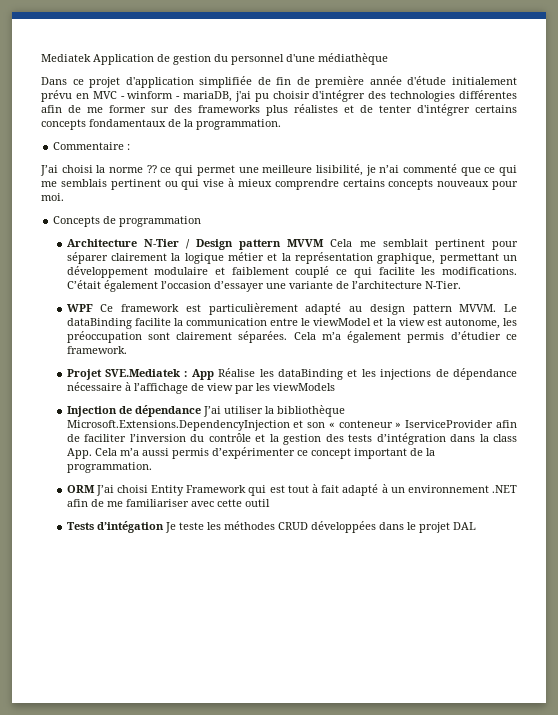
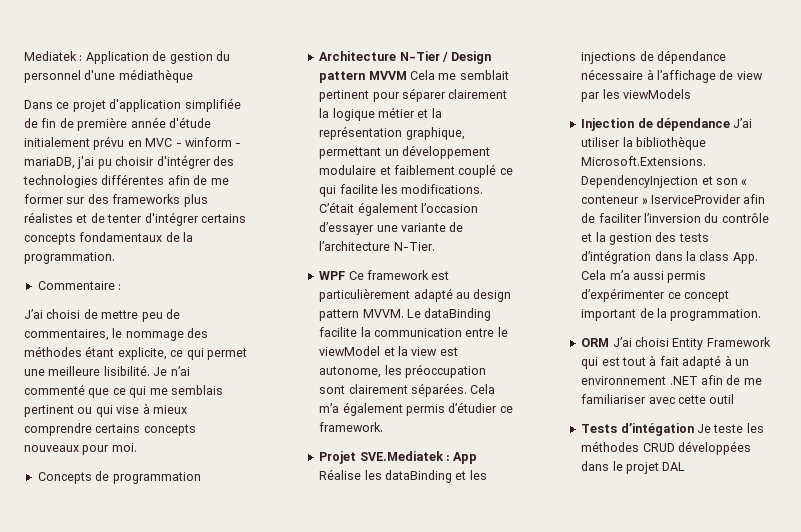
(91, 58) none -> [79,55,83,61] :
[96,165,157,173] la norme ?? -> [83,309,180,322] [24,328,209,341] [24,346,167,360] de mettre peu de commentaires, le nommage des méthodes étant explicite,
[315,164,376,176] lisibilité, je -> [103,365,168,376] lisibilité. Je

